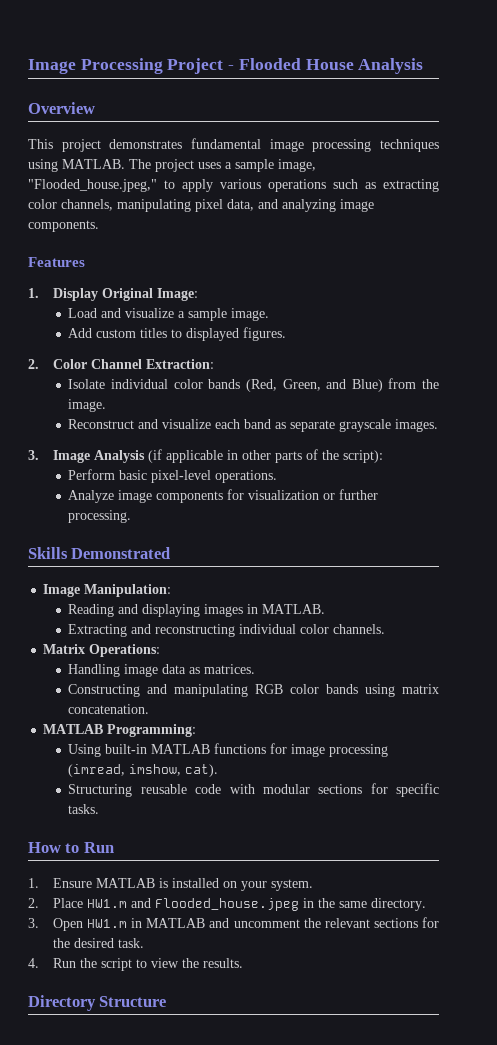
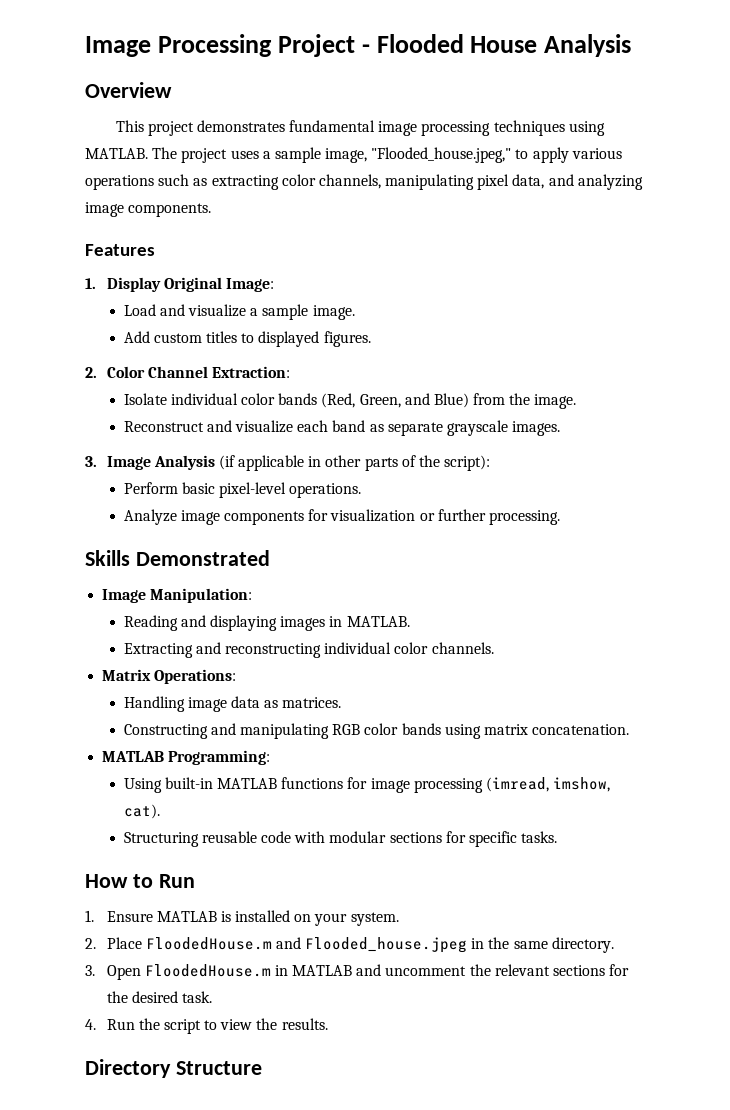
[86,899,127,908] HW1.m -> [145,937,272,950] FloodedHouse.m
[87,919,128,928] HW1.m -> [144,964,271,977] FloodedHouse.m

